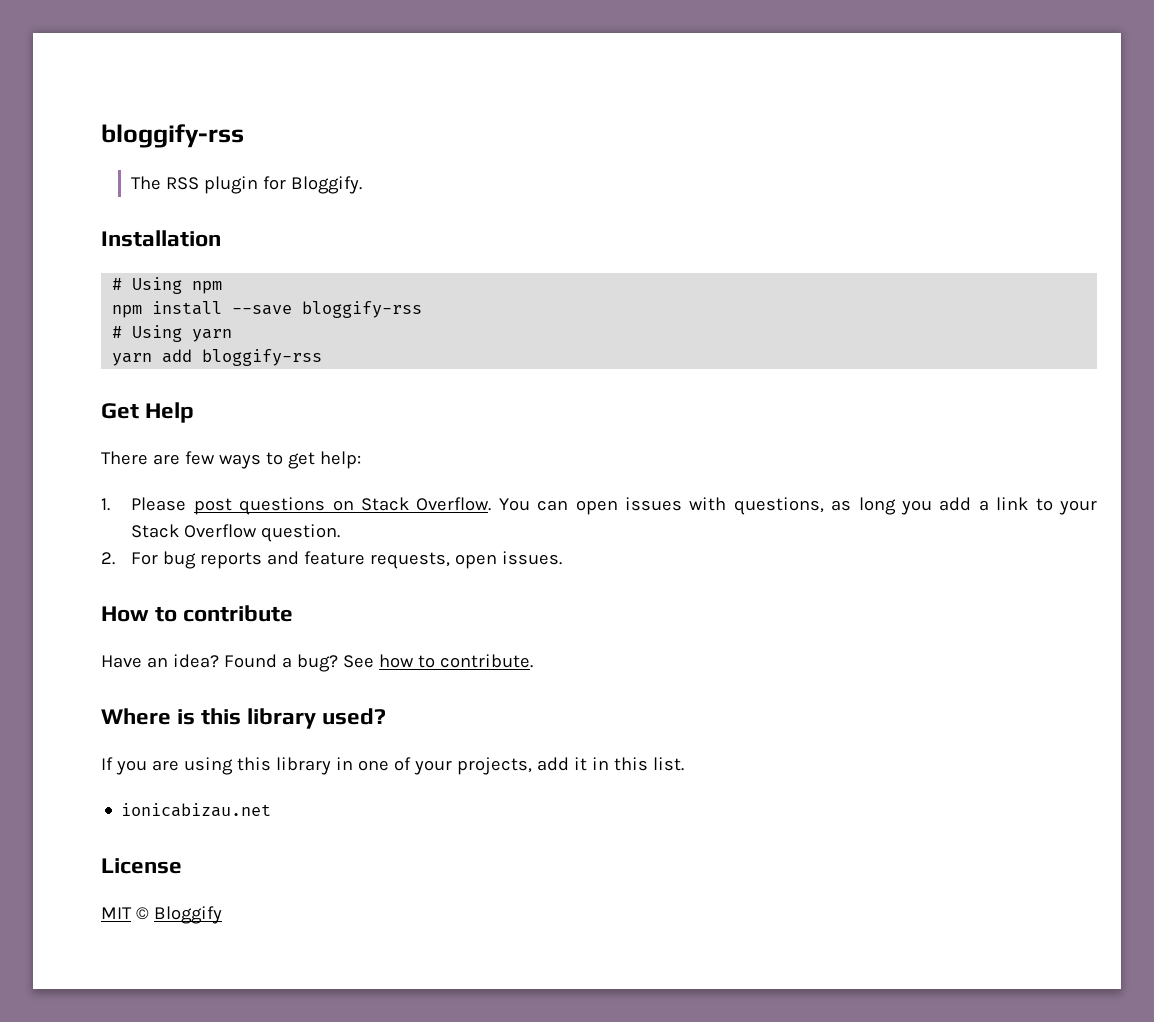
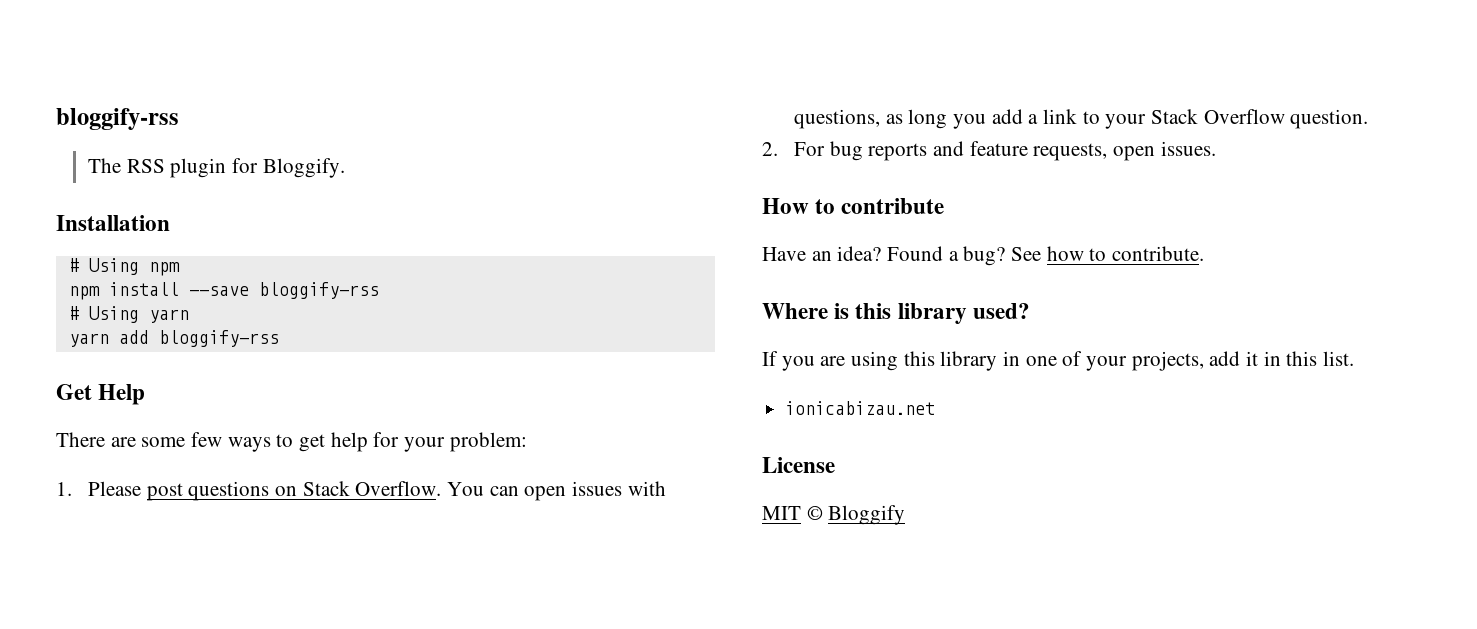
(180, 459) none -> [141,437,186,447] some
[319,451,361,469] help: -> [330,432,527,452] help for your problem:

